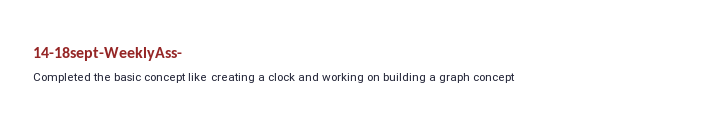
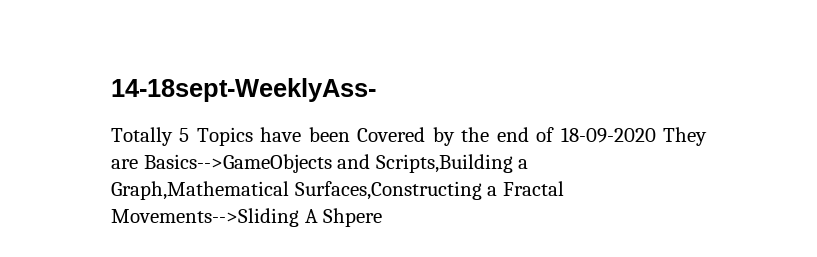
[33,73,516,83] Completed the basic concept like creating a clock and working on building a graph concept -> [111,127,707,146] [111,154,529,173] [111,181,564,200] [111,208,383,227] Totally 5 Topics have been Covered by the end of 18-09-2020 They are Basics-->GameObjects and Scripts,Building a Graph,Mathematical Surfaces,Constructing a Fractal Movements-->Sliding A Shpere

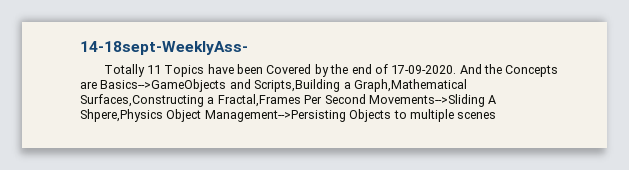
[179,128,190,142] 5 -> [146,65,161,74] 11
[560,127,707,146] 18-09-2020 They -> [391,64,559,77] 17-09-2020. And the Concepts
[502,181,564,196] [111,208,383,227] Fractal Movements-->Sliding A Shpere -> [217,94,497,107] [80,109,497,122] Fractal,Frames Per Second Movements-->Sliding A Shpere,Physics Object Management-->Persisting Objects to multiple scenes

